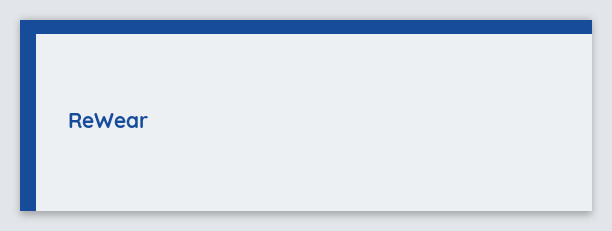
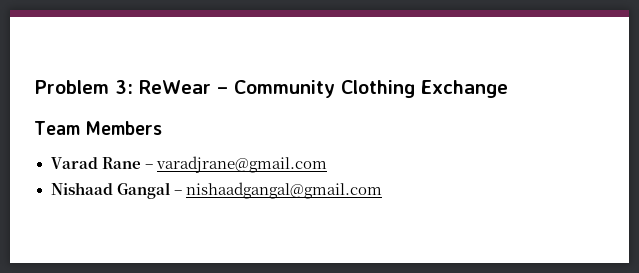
[68,113,148,128] ReWear -> [34,80,508,98] [34,121,163,135] [50,156,327,173] [50,182,382,199] Problem 3: ReWear – Community Clothing Exchange // Team Members // Varad Rane – varadjrane@gmail.com // Nishaad Gangal – nishaadgangal@gmail.com

